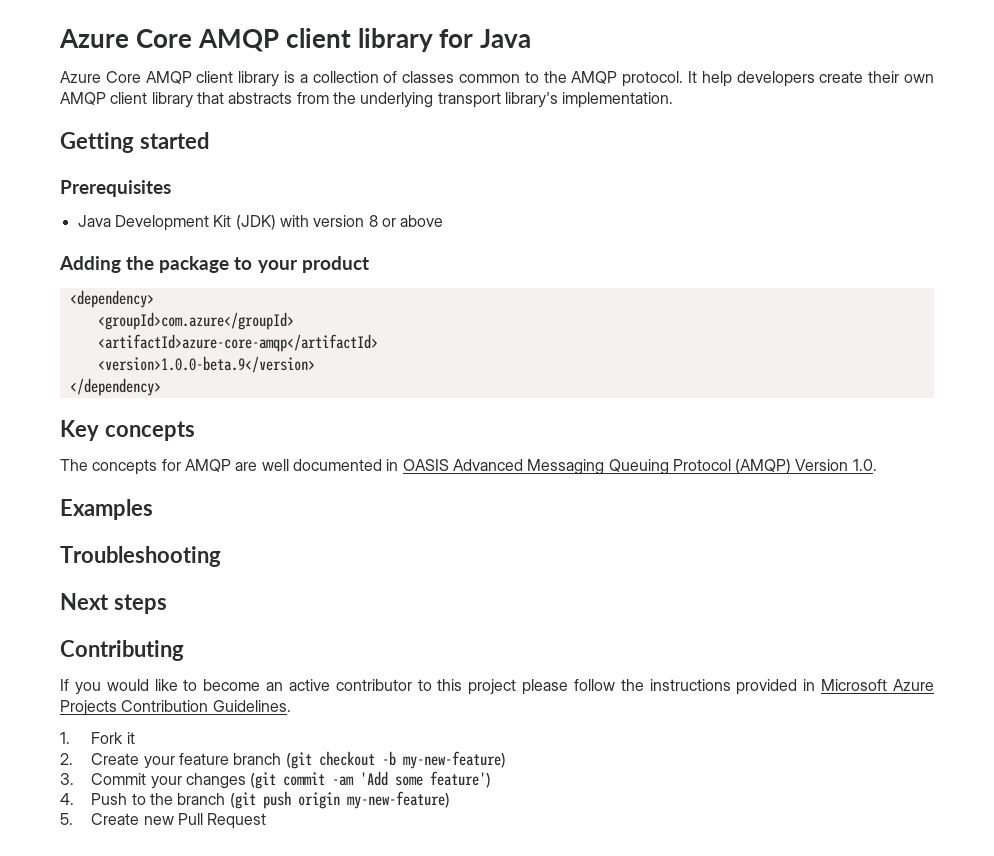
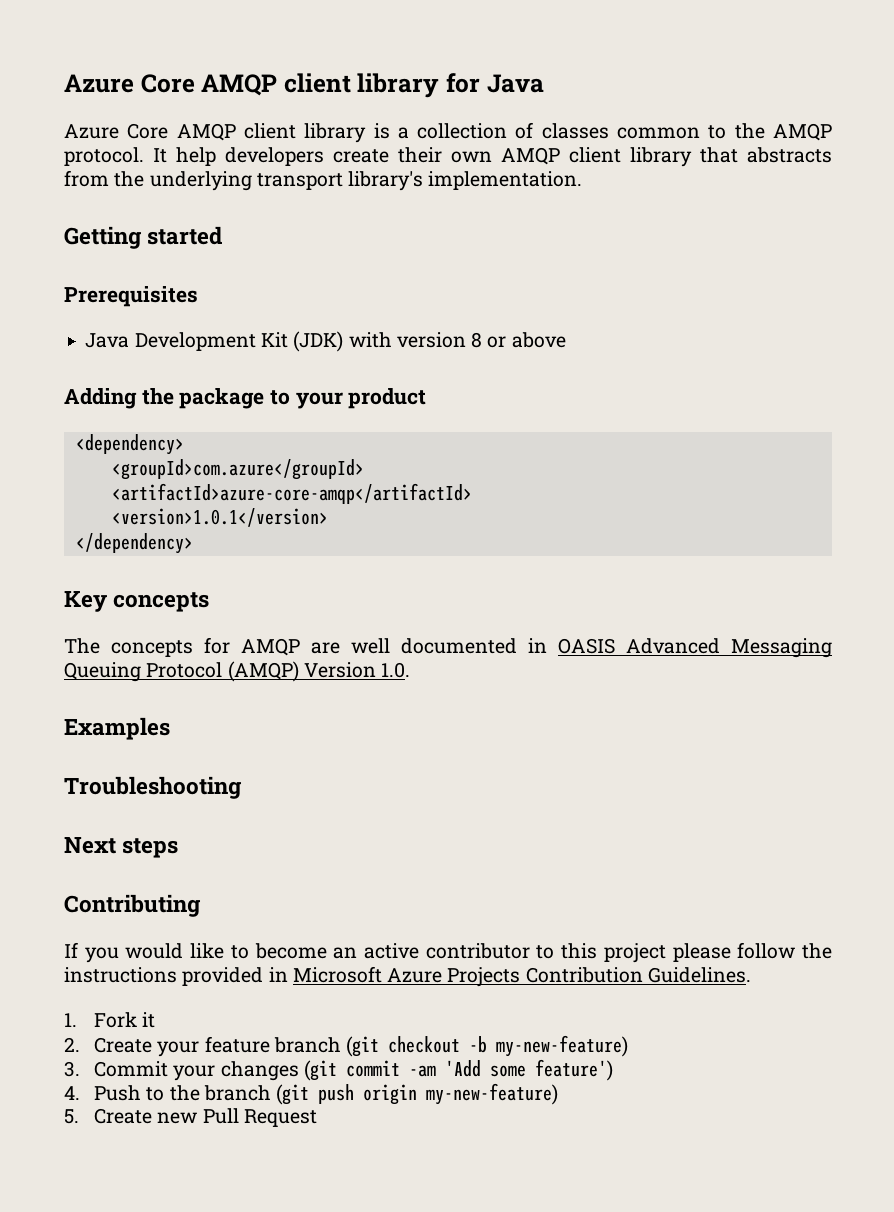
[97,356,315,373] <version>1.0.0-beta.9</version> -> [111,508,328,527] <version>1.0.1</version>

